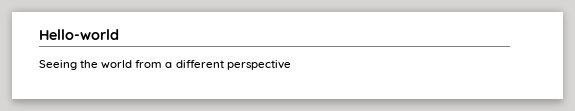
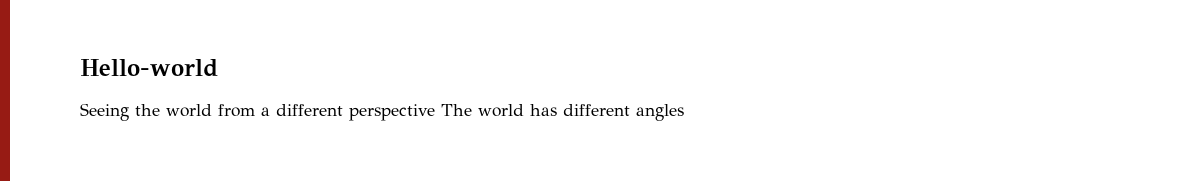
(291, 65) none -> [441,104,684,121] The world has different angles

